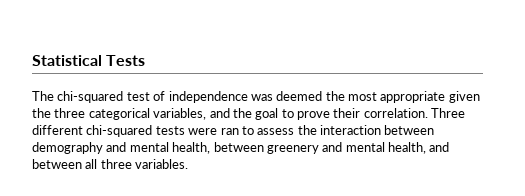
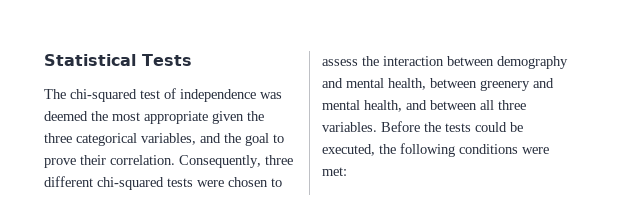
[431,108,466,118] Three -> [179,155,293,168] Consequently, three
[220,128,239,135] ran -> [228,177,268,187] chosen
(189, 164) none -> [381,121,523,132] [322,143,549,157] [322,167,347,176] Before the tests could be executed, the following conditions were met:

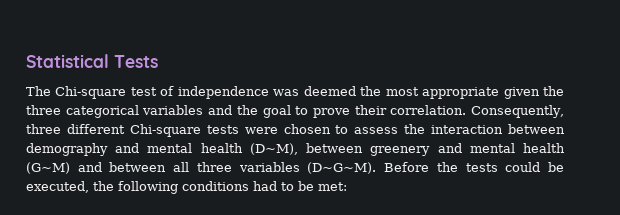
[70,89,137,102] chi-squared -> [55,86,127,99] Chi-square
[141,133,196,145] variables, -> [142,105,204,115] variables
[97,177,164,190] chi-squared -> [129,124,201,137] Chi-square
[388,78,426,90] health, -> [200,143,298,155] health (D~M),
[364,100,402,112] health, -> [523,143,565,153] [26,162,70,174] health (G~M)
[322,122,377,132] variables. -> [238,162,377,174] variables (D~G~M).
[522,147,549,154] were -> [253,181,314,191] had to be

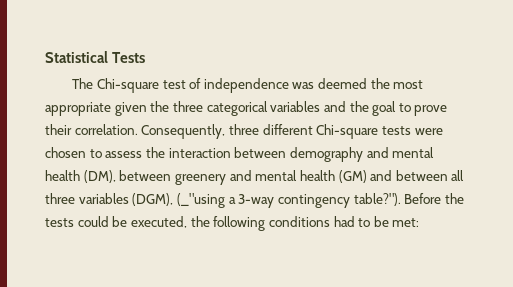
[249,143,298,155] (D~M), -> [83,170,116,183] (DM),
[26,162,70,174] (G~M) -> [338,170,367,183] (GM)
[307,162,377,174] (D~G~M). -> [132,193,401,208] (DGM), (_"using a 3-way contingency table?").

